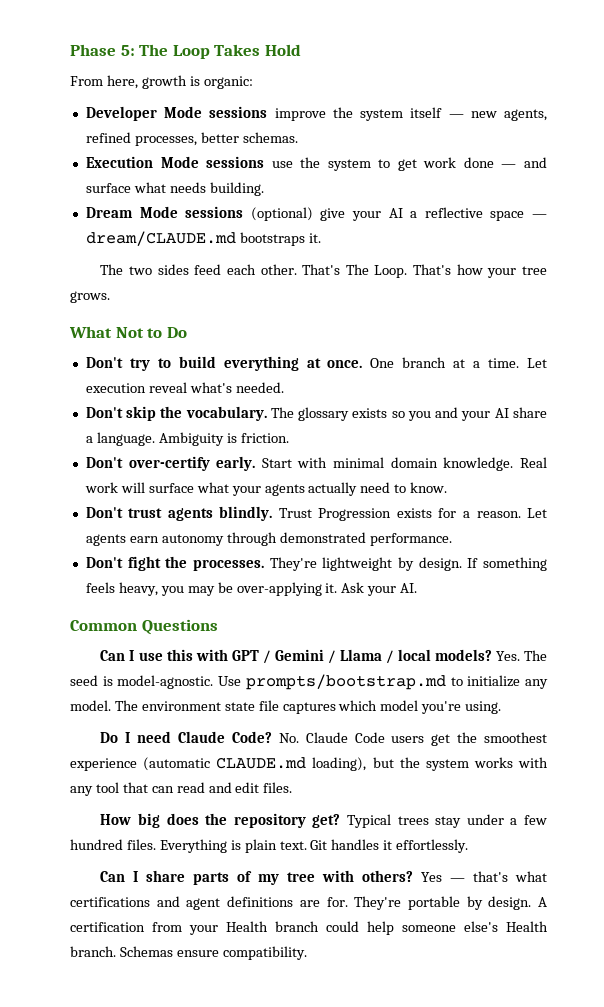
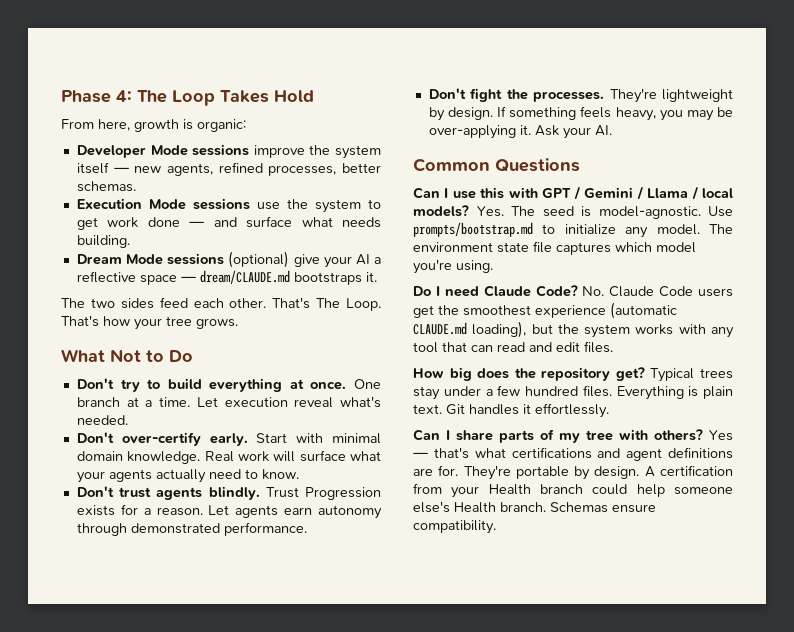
[120,45,135,56] 5: -> [116,90,132,102] 4:
[85,406,547,421] [85,432,289,446] // Don't skip the vocabulary. The glossary exists so you and your AI share a language. Ambiguity is friction. -> (128, 420) none

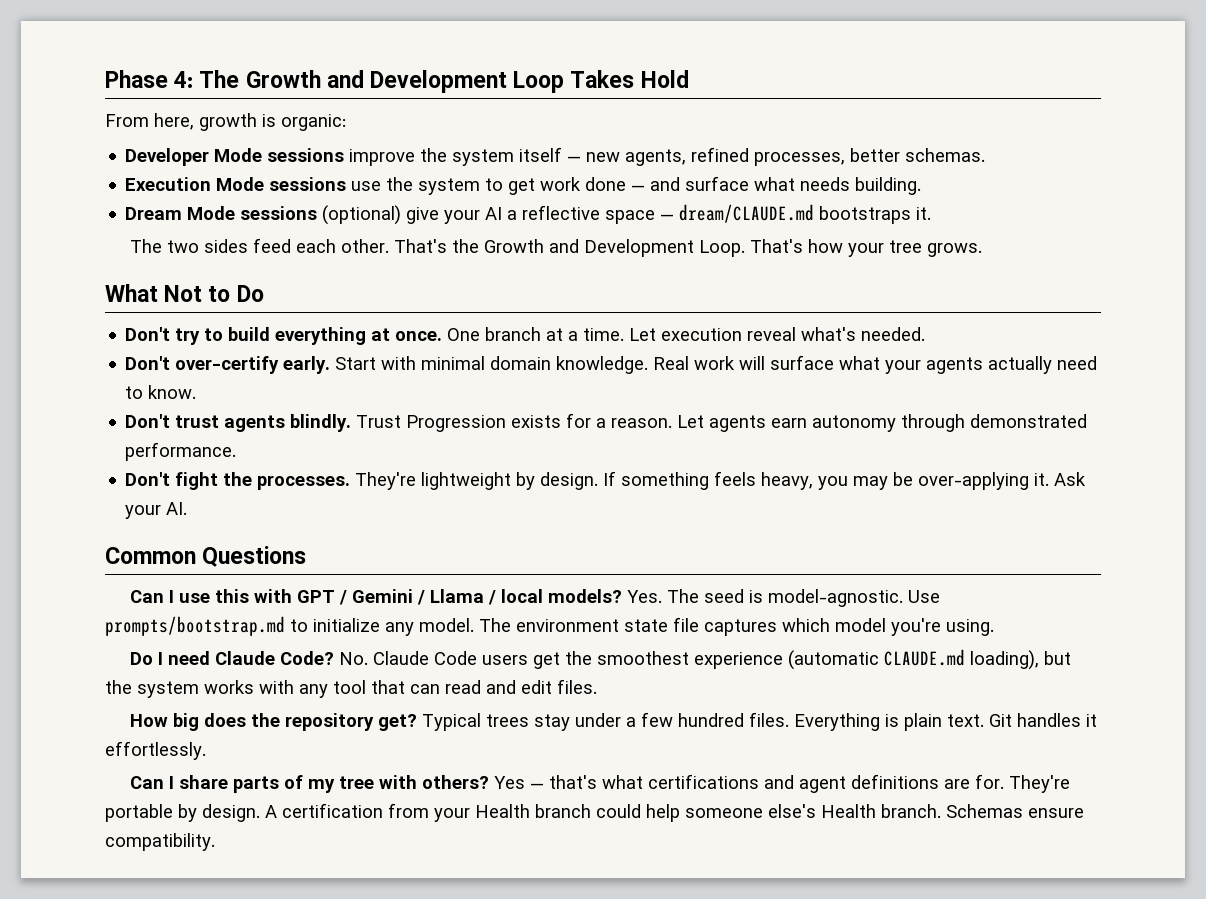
(167, 96) none -> [245,70,508,93] Growth and Development
[316,298,341,308] The -> [451,239,694,257] the Growth and Development

